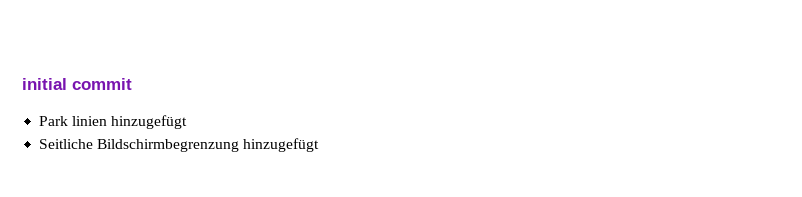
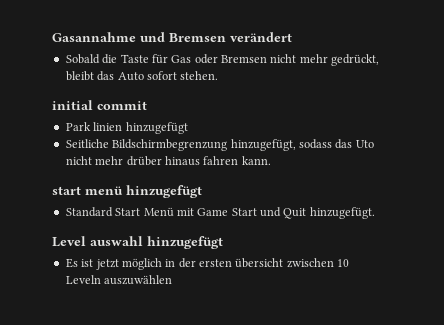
(22, 84) none -> [52,32,292,42] [65,54,380,66] [65,71,219,81] Gasannahme und Bremsen verändert // Sobald die Taste für Gas oder Bremsen nicht mehr gedrückt, bleibt das Auto sofort stehen. //
[243,138,320,152] hinzugefügt -> [230,139,374,151] [65,156,271,166] [52,185,202,198] [65,207,375,219] [52,236,223,249] [65,258,350,270] [65,275,173,285] hinzugefügt, sodass das Uto nicht mehr drüber hinaus fahren kann. // start menü hinzugefügt // Standard Start Menü mit Game Start und Quit hinzugefügt. // Level auswahl hinzugefügt // Es ist jetzt möglich in der ersten übersicht zwischen 10 Leveln auszuwählen

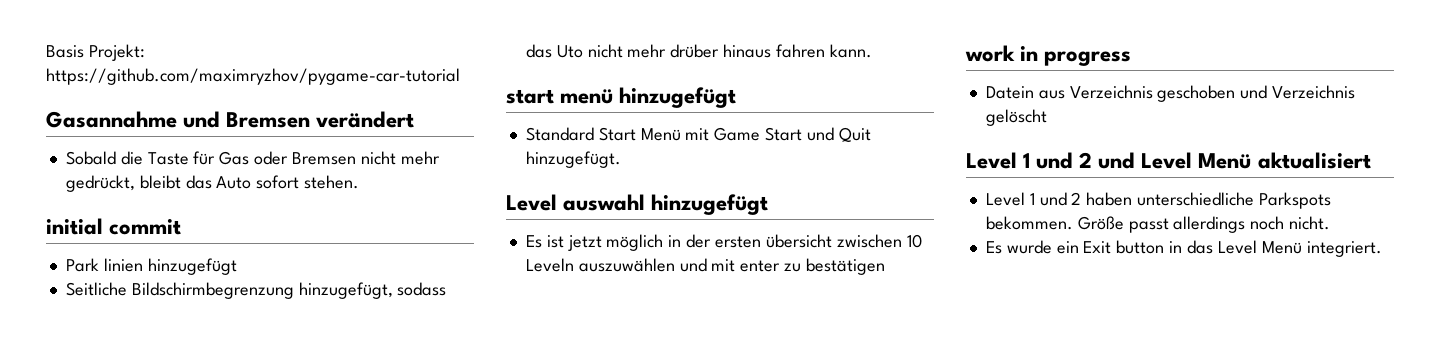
(52, 37) none -> [46,44,145,61] [46,68,460,85] Basis Projekt: https://github.com/maximryzhov/pygame-car-tutorial //
(173, 280) none -> [679,258,885,275] [965,45,1132,66] [985,85,1356,102] [985,109,1047,126] [966,152,1371,169] [985,192,1331,209] [985,216,1331,233] [985,240,1382,257] und mit enter zu bestätigen // work in progress // Datein aus Verzeichnis geschoben und Verzeichnis gelöscht // Level 1 und 2 und Level Menü aktualisiert // Level 1 und 2 haben unterschiedliche Parkspots bekommen. Größe passt allerdings noch nicht. // Es wurde ein Exit button in das Level Menü integriert.

